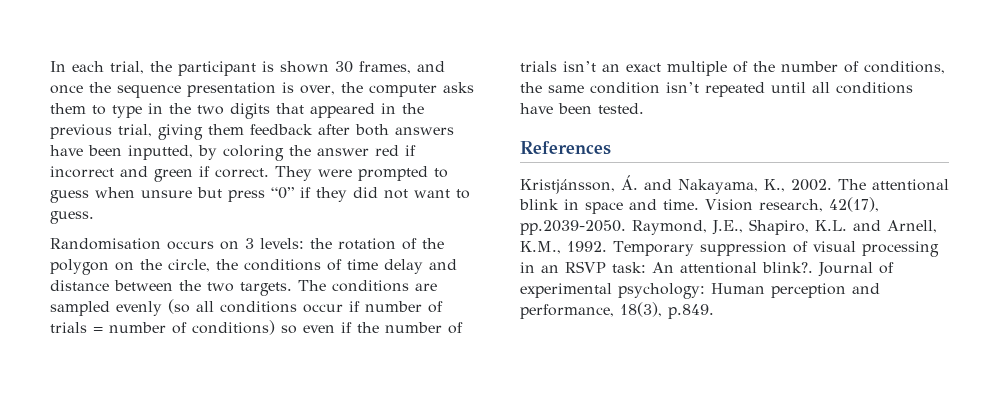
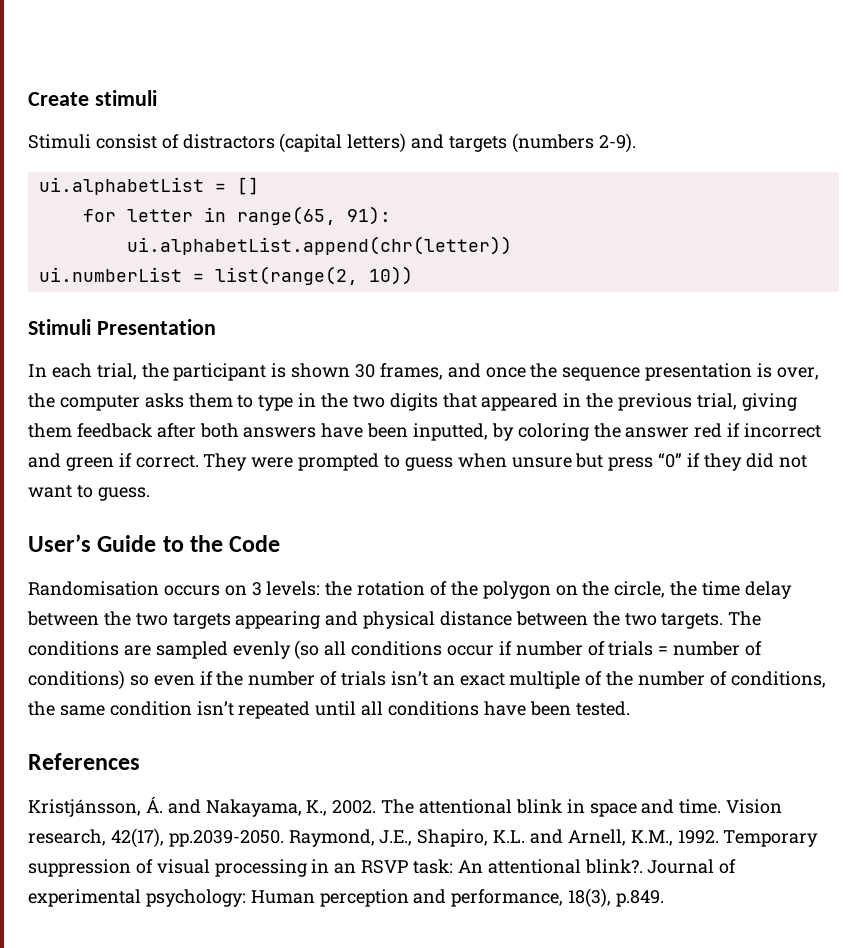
(50, 66) none -> [28,90,157,106] [28,133,636,153] [38,177,259,195] [82,206,391,225] [126,236,512,255] [38,266,413,285] [28,319,216,335] Create stimuli // Stimuli consist of distractors (capital letters) and targets (numbers 2-9). // ui.alphabetList = [] // for letter in range(65, 91): // ui.alphabetList.append(chr(letter)) // ui.numberList = list(range(2, 10)) // Stimuli Presentation //
(94, 217) none -> [28,534,281,552] // User’s Guide to the Code
[244,259,457,274] conditions of time delay and -> [702,581,792,599] [27,611,436,629] time delay between the two targets appearing and physical

